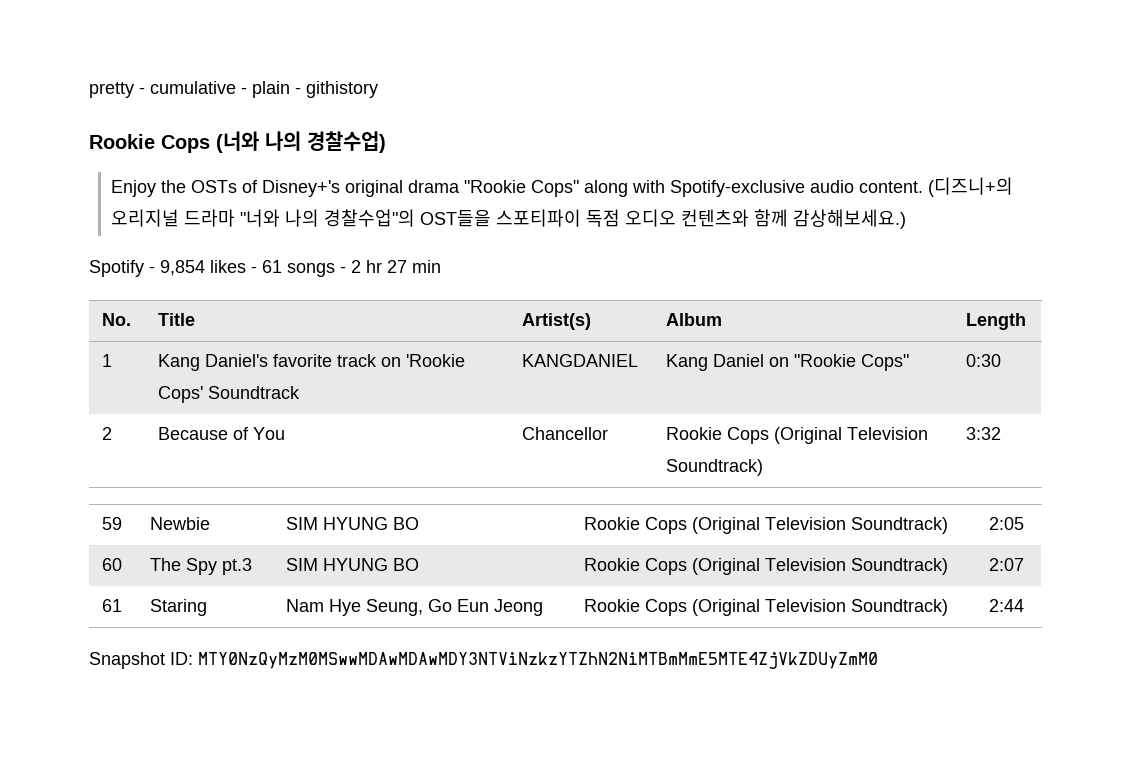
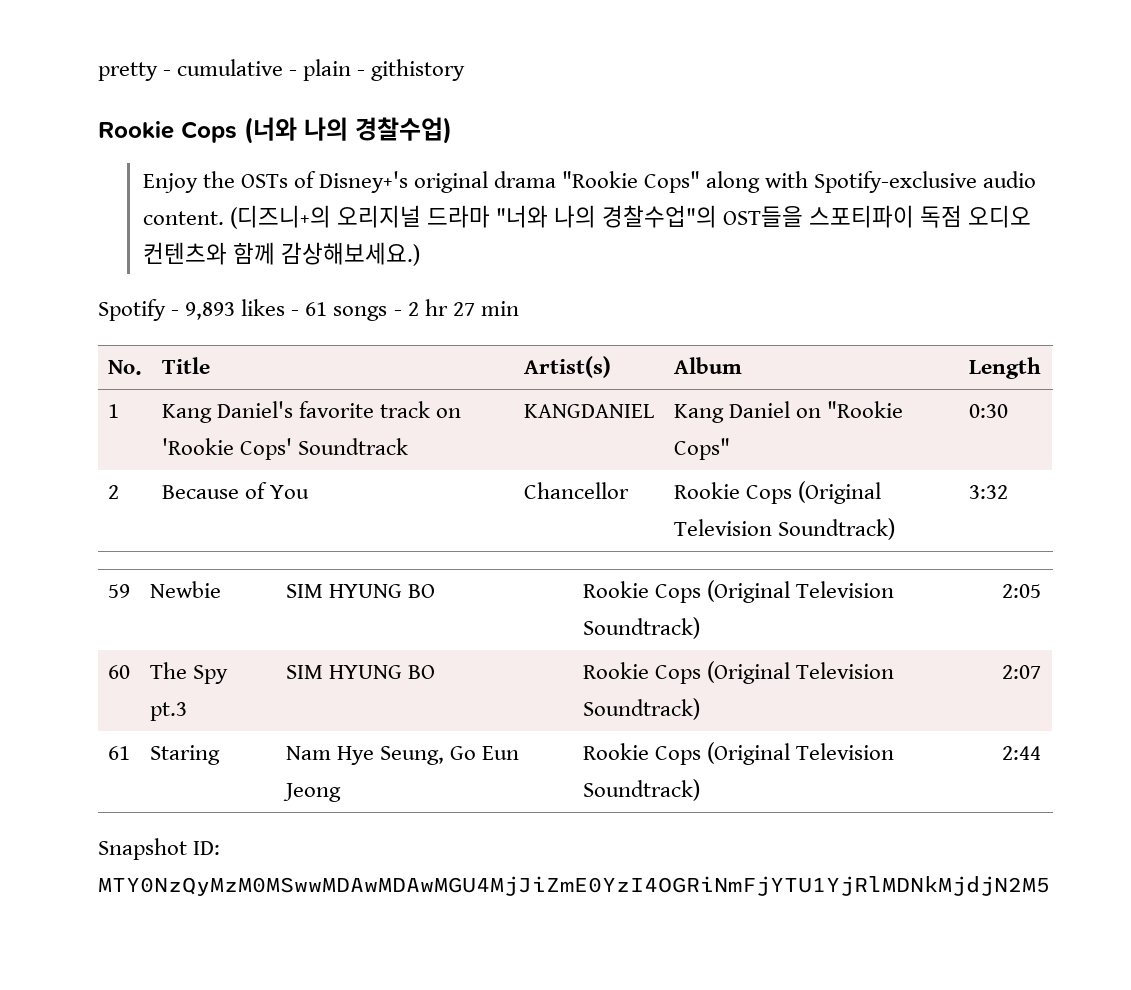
[160,260,205,276] 9,854 -> [185,302,236,320] 9,893
[198,652,878,669] MTY0NzQyMzM0MSwwMDAwMDAwMDY3NTViNzkzYTZhN2NiMTBmMmE5MTE4ZjVkZDUyZmM0 -> [98,876,1050,896] MTY0NzQyMzM0MSwwMDAwMDAwMGU4MjJiZmE0YzI4OGRiNmFjYTU1YjRlMDNkMjdjN2M5

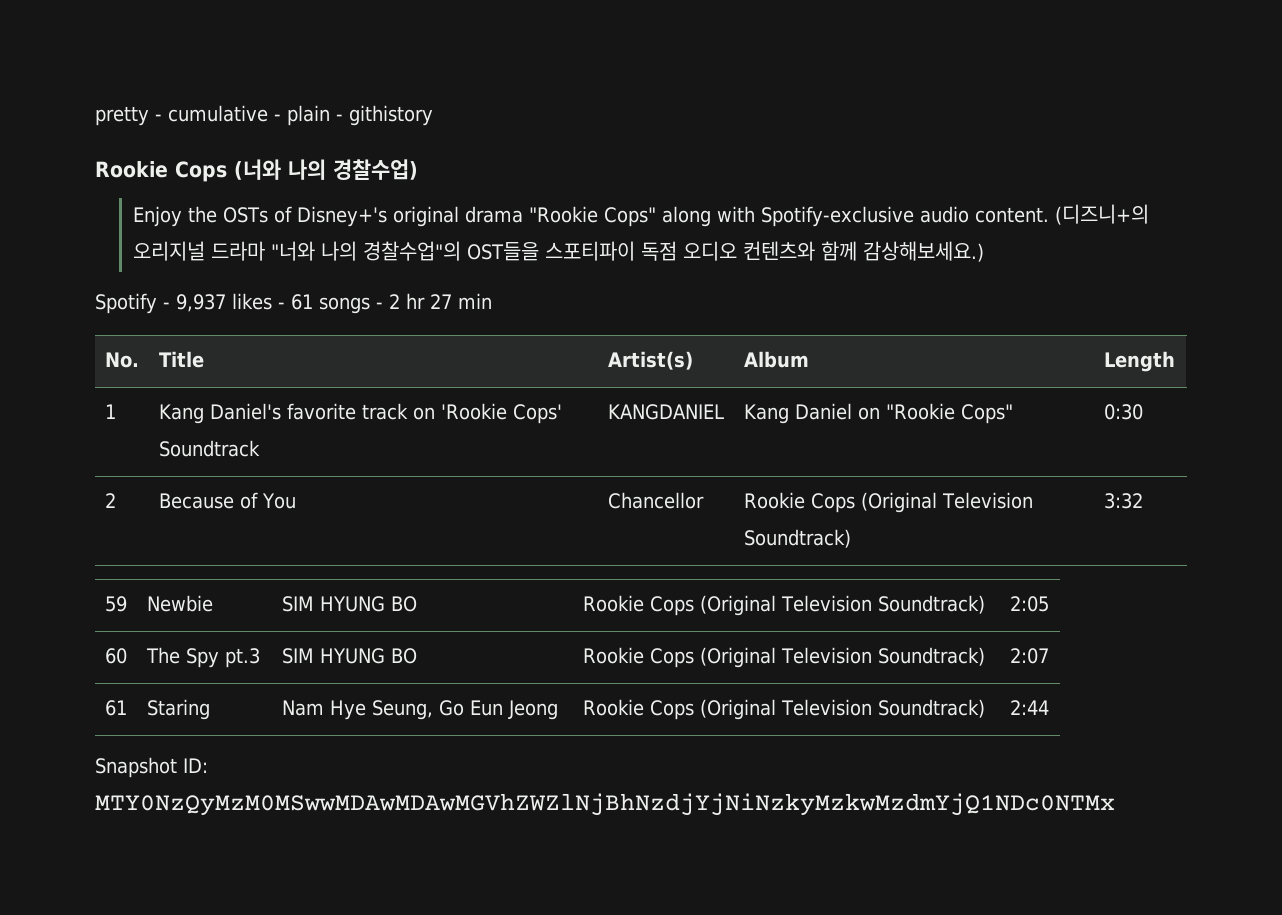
[185,302,236,320] 9,893 -> [176,294,226,312] 9,937
[98,876,1050,896] MTY0NzQyMzM0MSwwMDAwMDAwMGU4MjJiZmE0YzI4OGRiNmFjYTU1YjRlMDNkMjdjN2M5 -> [95,793,1115,816] MTY0NzQyMzM0MSwwMDAwMDAwMGVhZWZlNjBhNzdjYjNiNzkyMzkwMzdmYjQ1NDc0NTMx

